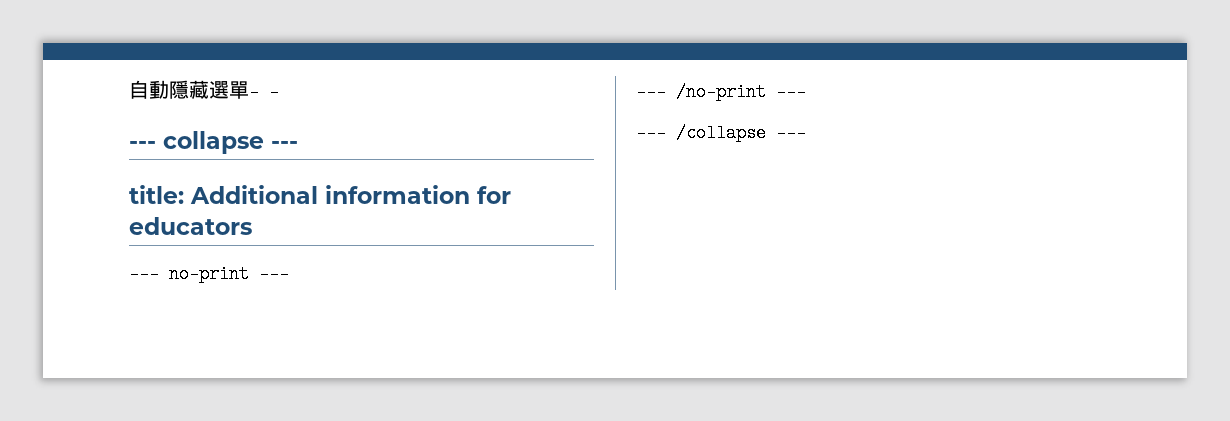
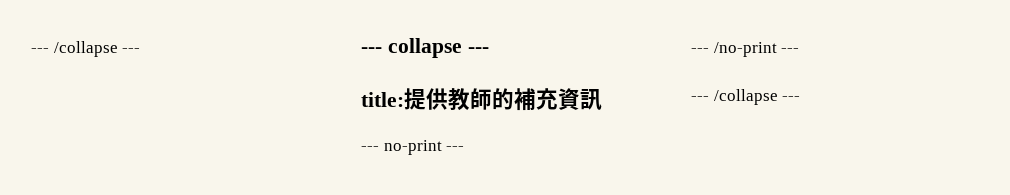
[129,80,279,101] 自動隱藏選單- - -> [31,41,141,57] --- /collapse ---
[190,185,511,204] [129,217,252,235] Additional information for educators -> [404,88,602,111] 提供教師的補充資訊

